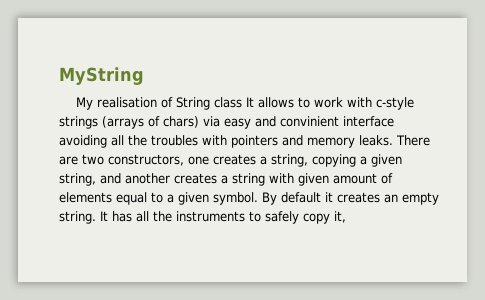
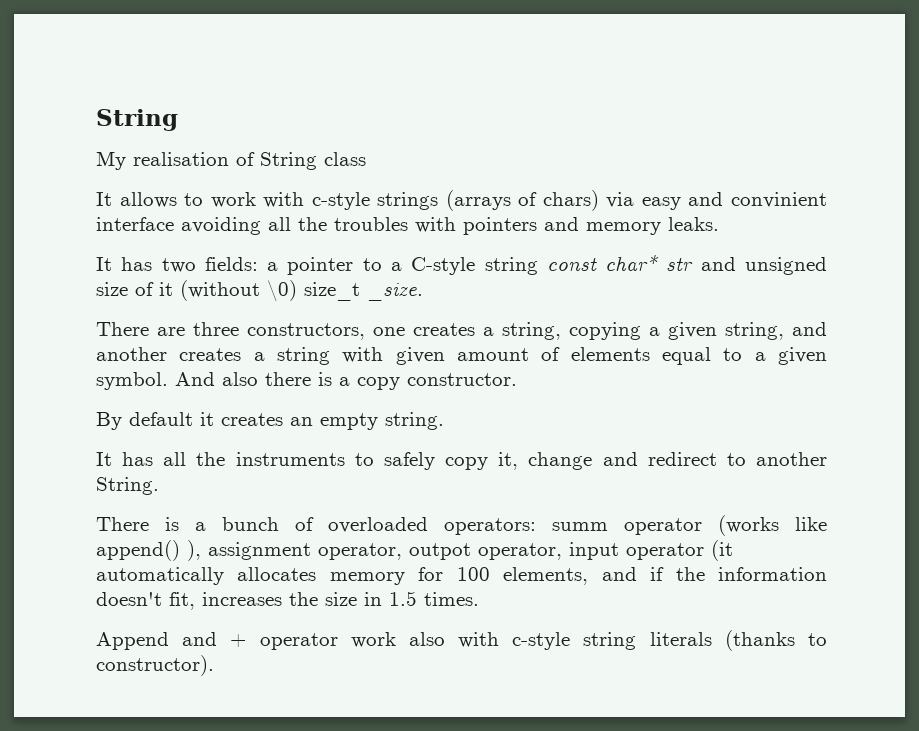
[59,67,144,85] MyString -> [96,109,178,131] String
(243, 102) none -> (366, 159) //
(393, 140) none -> [96,255,828,275] [96,280,423,302] // It has two fields: a pointer to a C-style string const char* str and unsigned size of it (without \0) size_t _size. //
[82,154,104,165] two -> [193,322,239,336] three
(258, 198) none -> [175,372,517,390] And also there is a copy constructor. //
(96, 217) none -> (444, 421) //
(346, 217) none -> [528,452,827,470] [96,477,159,495] [96,515,827,536] [96,540,733,561] [96,567,828,585] [96,591,479,610] [96,630,827,651] [96,655,214,676] change and redirect to another String. // There is a bunch of overloaded operators: summ operator (works like append() ), assignment operator, outpot operator, input operator (it automatically allocates memory for 100 elements, and if the information doesn't fit, increases the size in 1.5 times. // Append and + operator work also with c-style string literals (thanks to constructor).

